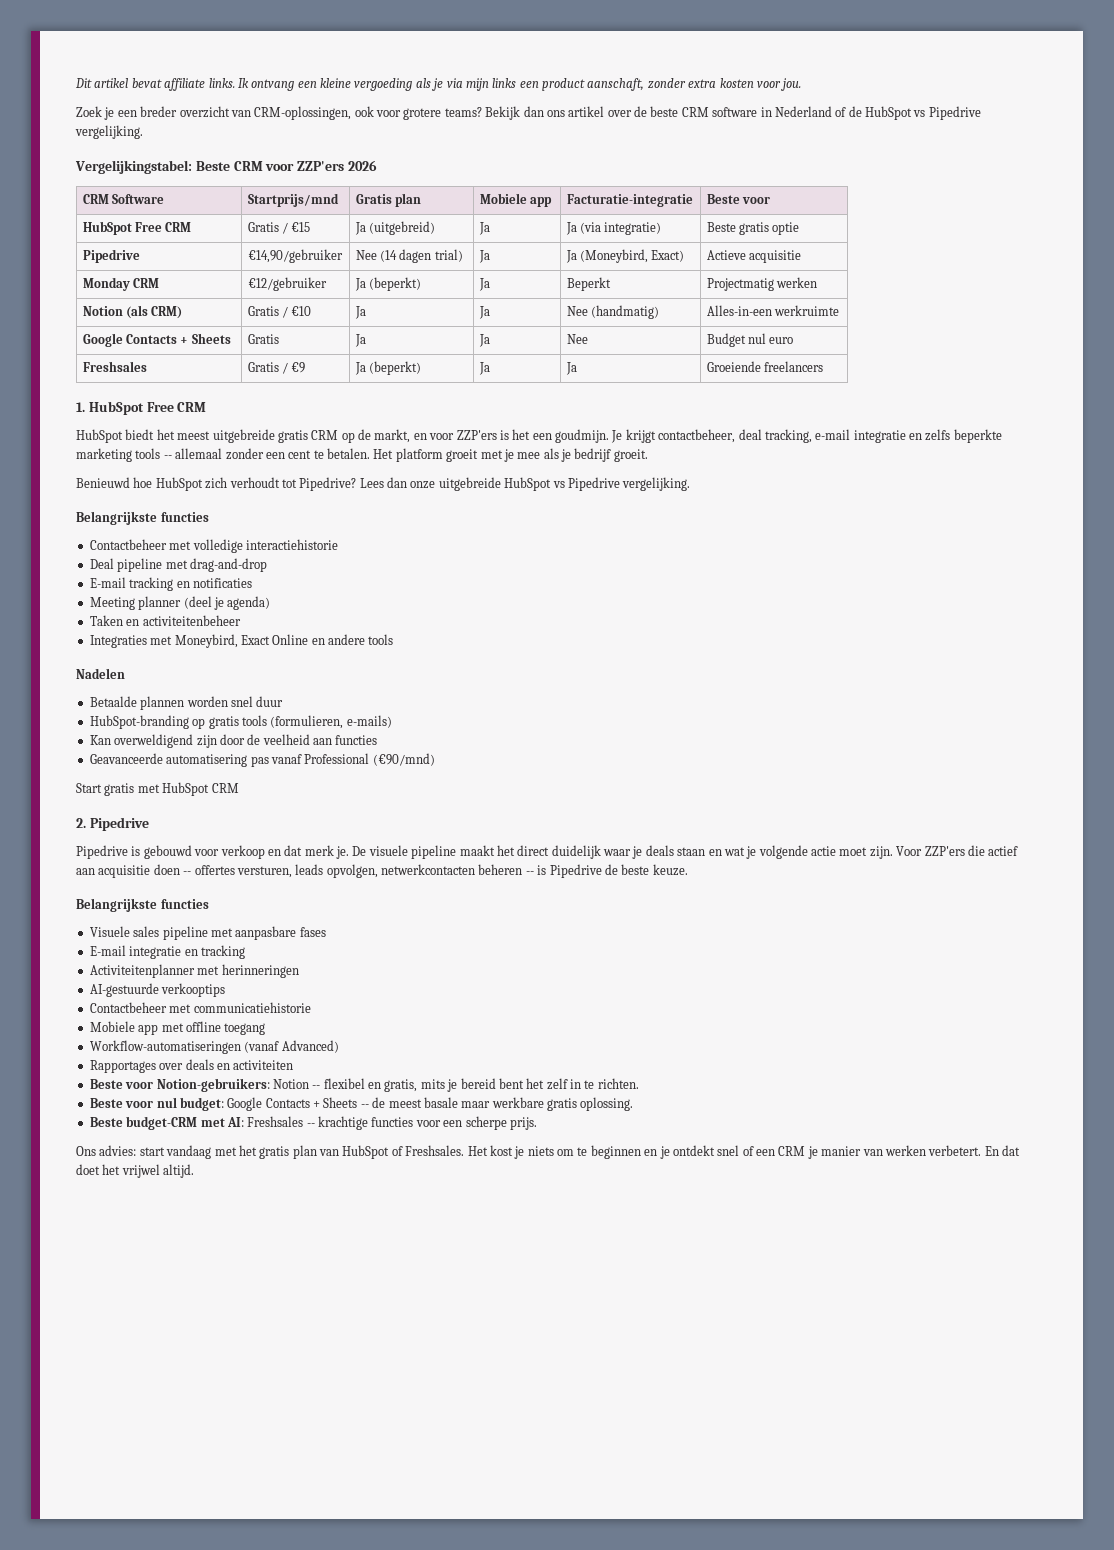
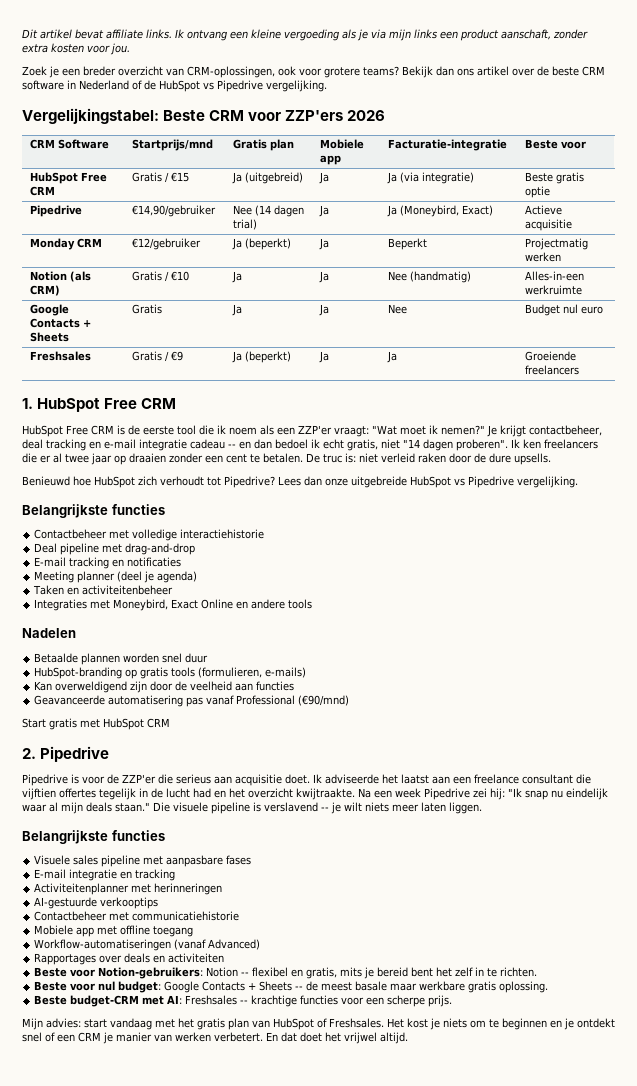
[125,429,1002,443] [76,448,223,462] biedt het meest uitgebreide gratis CRM op de markt, en voor ZZP'ers is het een goudmijn. Je krijgt contactbeheer, deal tracking, e-mail integratie en zelfs beperkte marketing tools -- allemaal -> [66,425,602,437] [22,439,598,451] [22,453,166,465] Free CRM is de eerste tool die ik noem als een ZZP'er vraagt: "Wat moet ik nemen?" Je krijgt contactbeheer, deal tracking en e-mail integratie cadeau -- en dan bedoel ik echt gratis, niet "14 dagen proberen". Ik ken freelancers die er al twee jaar op draaien
[373,448,648,462] Het platform groeit met je mee als je bedrijf groeit. -> [306,453,551,465] De truc is: niet verleid raken door de dure upsells.
[143,845,1019,859] [76,864,688,878] gebouwd voor verkoop en dat merk je. De visuele pipeline maakt het direct duidelijk waar je deals staan en wat je volgende actie moet zijn. Voor ZZP'ers die actief aan acquisitie doen -- offertes versturen, leads opvolgen, netwerkcontacten beheren -- is Pipedrive de beste keuze. -> [82,774,591,786] [22,788,608,800] [22,802,482,814] voor de ZZP'er die serieus aan acquisitie doet. Ik adviseerde het laatst aan een freelance consultant die vijftien offertes tegelijk in de lucht had en het overzicht kwijtraakte. Na een week Pipedrive zei hij: "Ik snap nu eindelijk waar al mijn deals staan." Die visuele pipeline is verslavend -- je wilt niets meer laten liggen.
[76,1146,96,1156] Ons -> [22,1018,43,1030] Mijn

